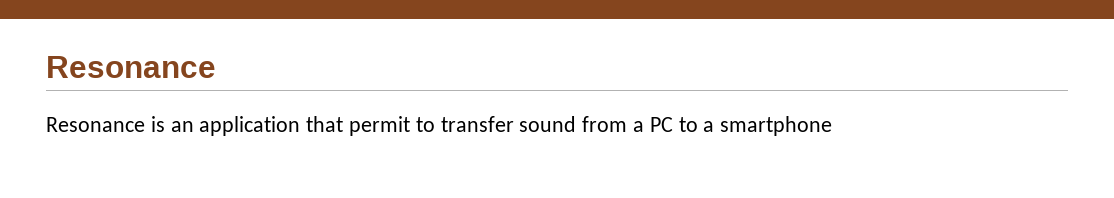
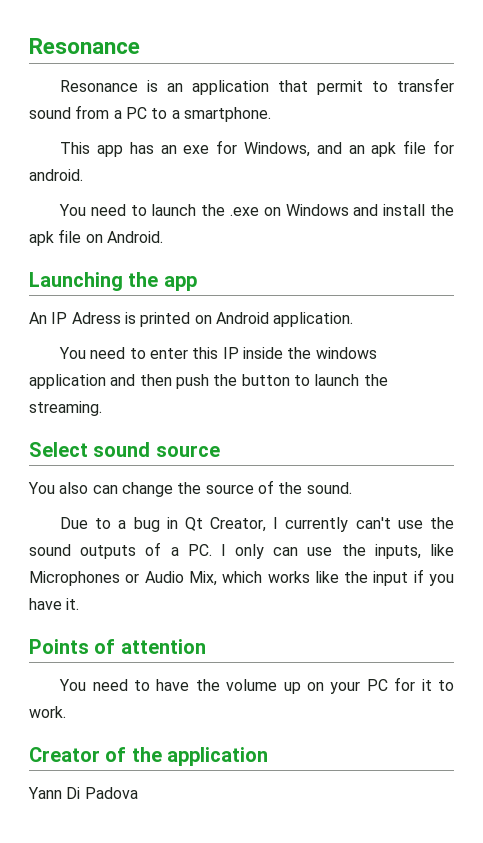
[720,116,833,136] smartphone -> [183,107,271,122] [60,140,454,157] [29,169,83,181] [59,204,454,216] [29,229,163,246] [29,272,197,291] [29,312,354,327] [59,347,377,359] [29,374,388,389] [29,401,102,416] [29,442,220,457] [28,480,352,497] [60,517,454,532] [29,542,455,559] [29,569,455,586] [29,598,80,610] [29,639,206,654] [59,677,454,694] [29,706,66,718] [29,747,269,766] [28,787,138,799] smartphone. // This app has an exe for Windows, and an apk file for android. // You need to launch the .exe on Windows and install the apk file on Android. // Launching the app // An IP Adress is printed on Android application. // You need to enter this IP inside the windows application and then push the button to launch the streaming. // Select sound source // You also can change the source of the sound. // Due to a bug in Qt Creator, I currently can't use the sound outputs of a PC. I only can use the inputs, like Microphones or Audio Mix, which works like the input if you have it. // Points of attention // You need to have the volume up on your PC for it to work. // Creator of the application // Yann Di Padova

